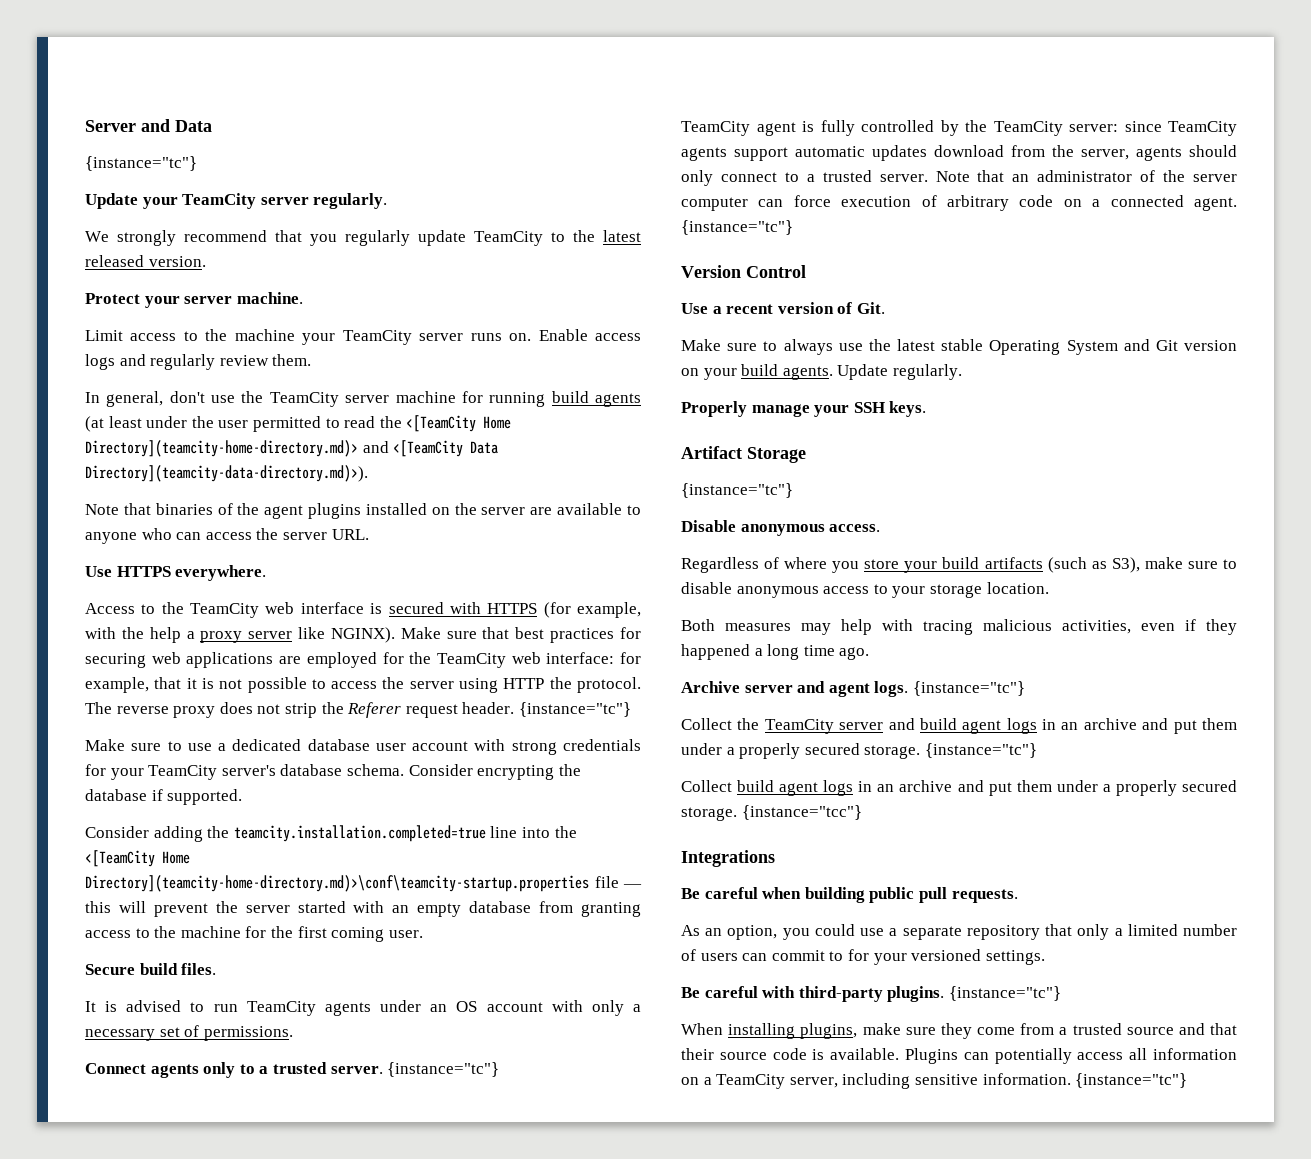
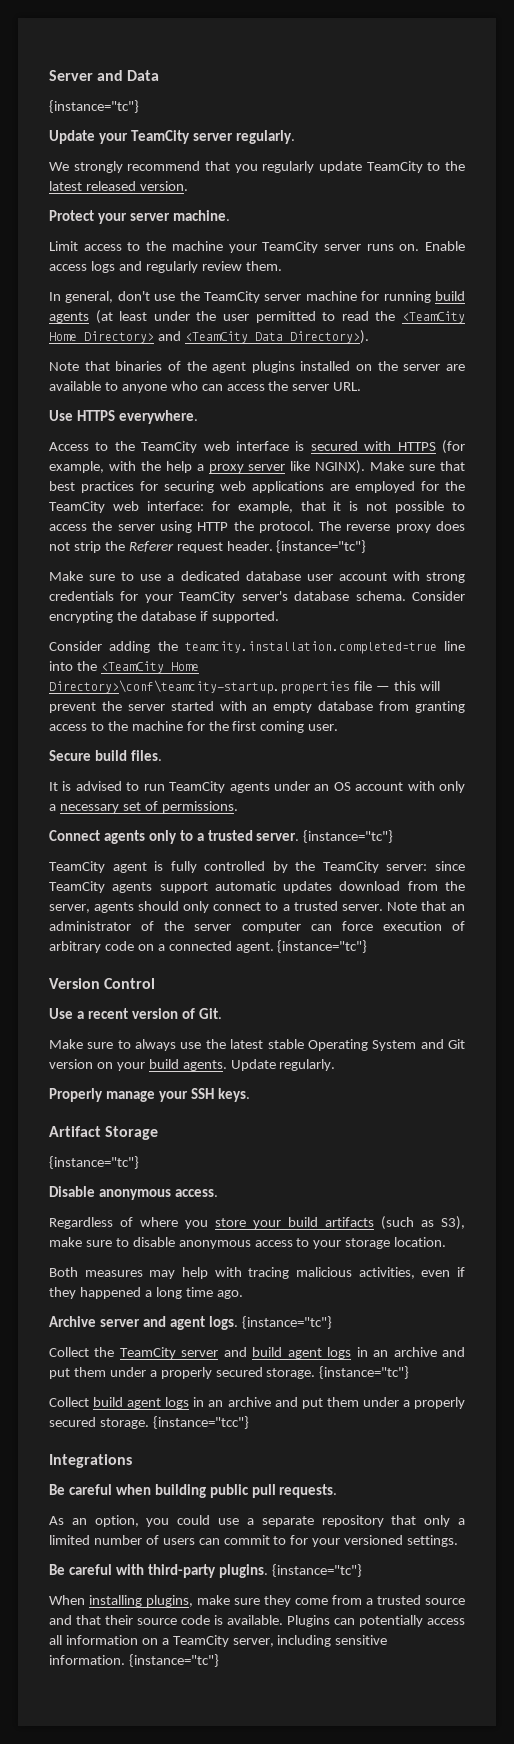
[406,415,512,432] [85,440,499,457] [85,465,368,482] <[TeamCity Home Directory](teamcity-home-directory.md)> and <[TeamCity Data Directory](teamcity-data-directory.md)>). -> [402,311,466,323] [49,330,369,344] <TeamCity Home Directory> and <TeamCity Data Directory>).
[85,850,190,867] [85,875,589,892] <[TeamCity Home Directory](teamcity-home-directory.md)>\conf\teamcity-startup.properties -> [100,661,199,673] [49,680,350,694] <TeamCity Home Directory>\conf\teamcity-startup.properties

